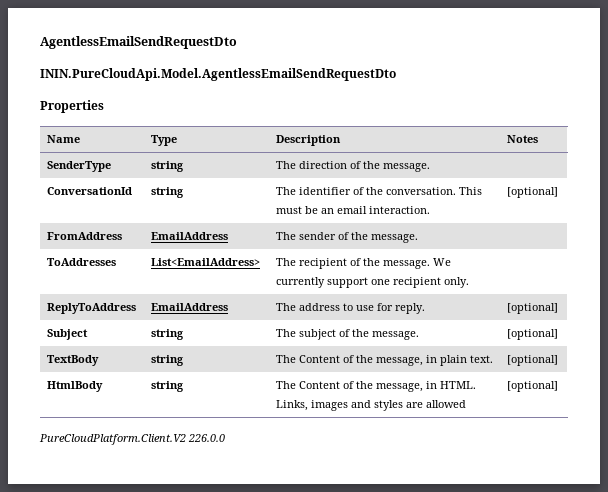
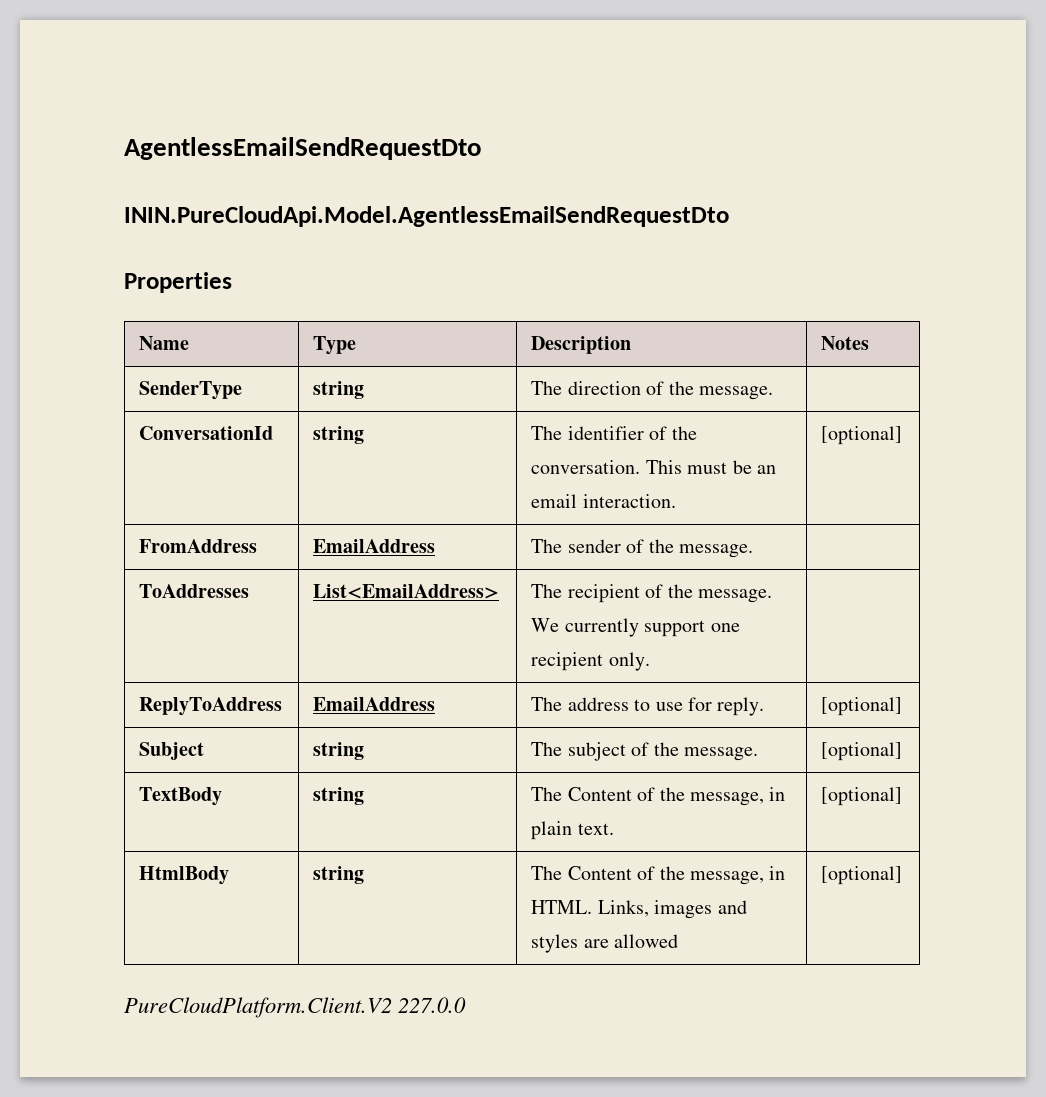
[188,434,225,442] 226.0.0 -> [398,997,467,1013] 227.0.0

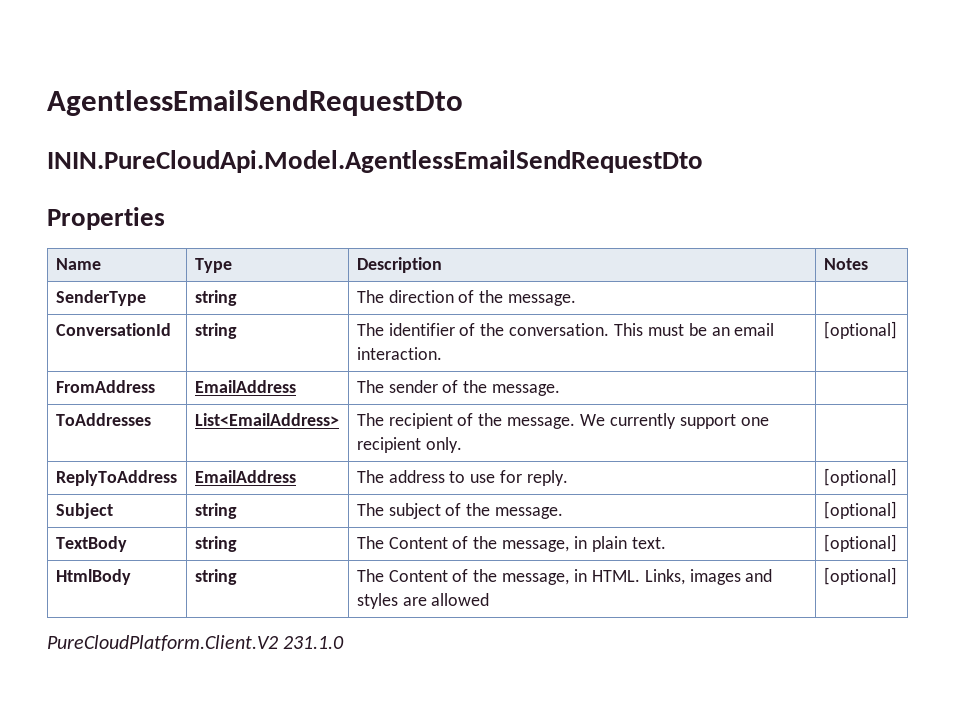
[398,997,467,1013] 227.0.0 -> [283,636,345,649] 231.1.0

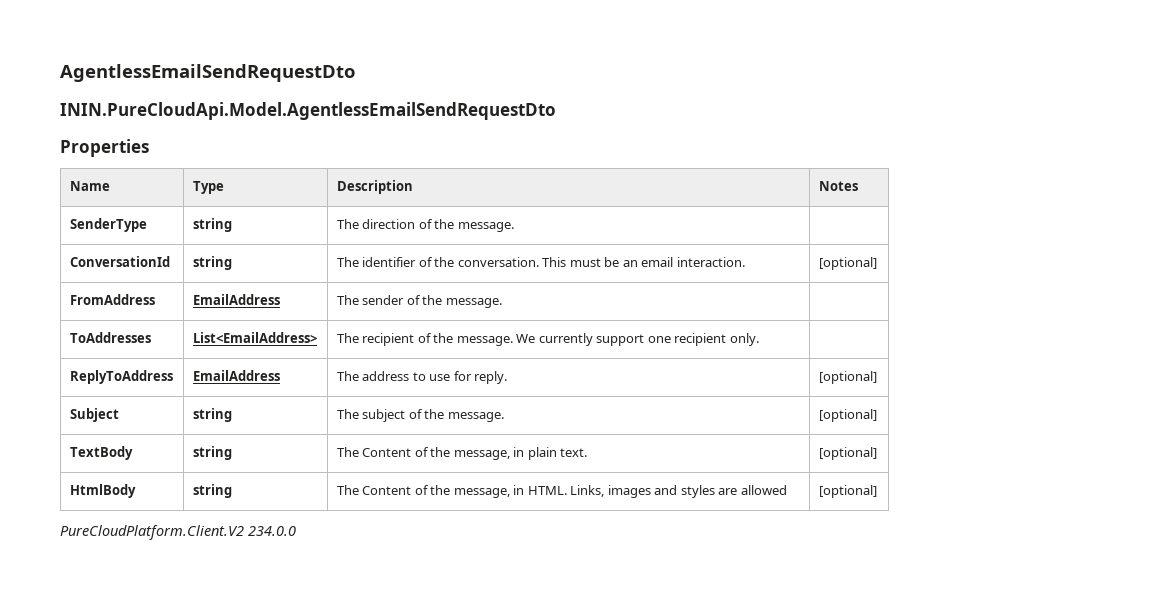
[283,636,345,649] 231.1.0 -> [248,526,296,536] 234.0.0

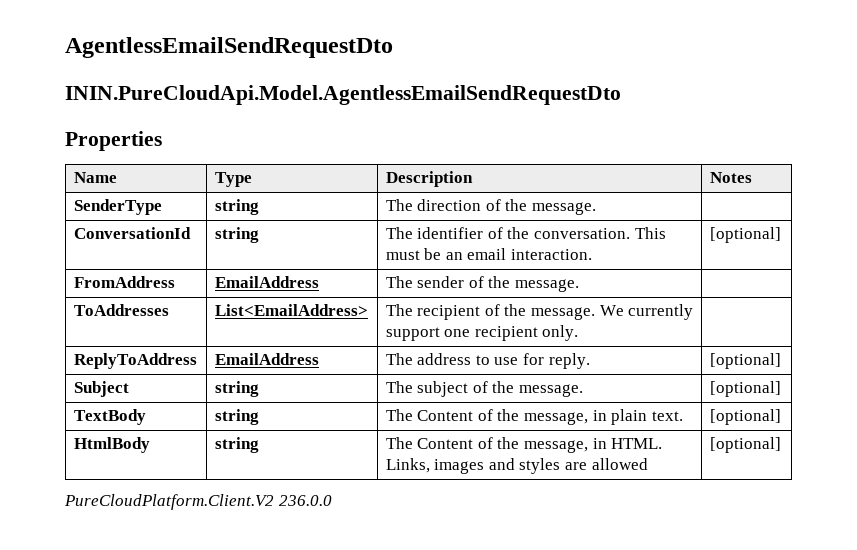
[248,526,296,536] 234.0.0 -> [278,495,332,506] 236.0.0

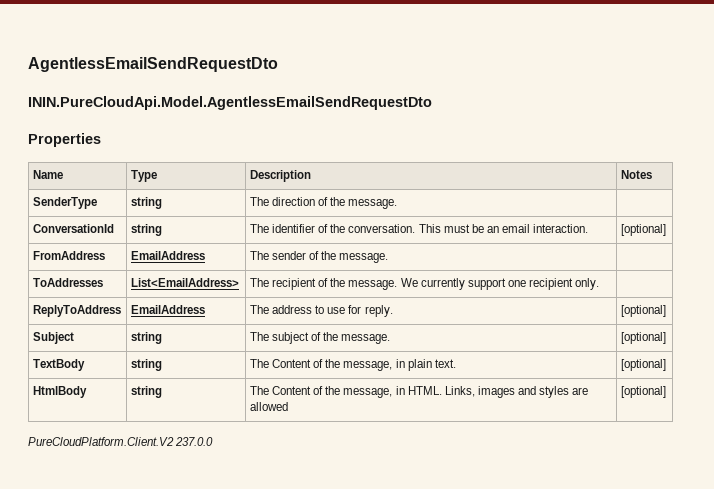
[278,495,332,506] 236.0.0 -> [175,437,214,446] 237.0.0

